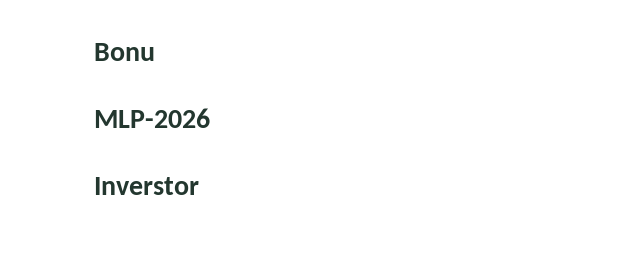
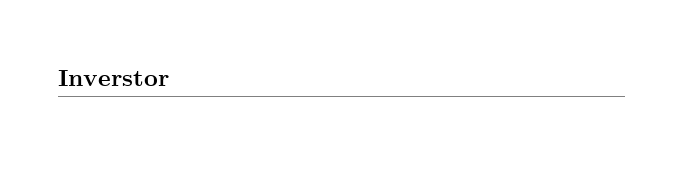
[94,43,155,61] [94,108,210,128] Bonu // MLP-2026 // -> (58, 78) none

